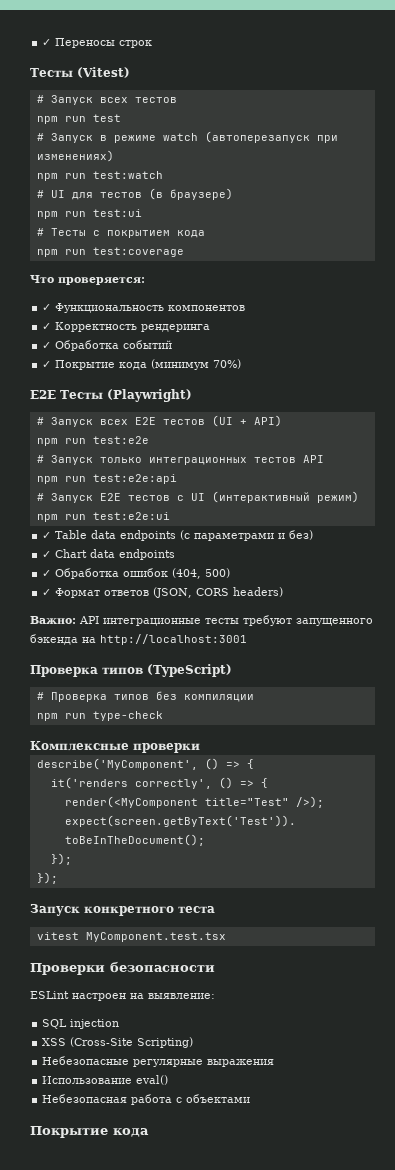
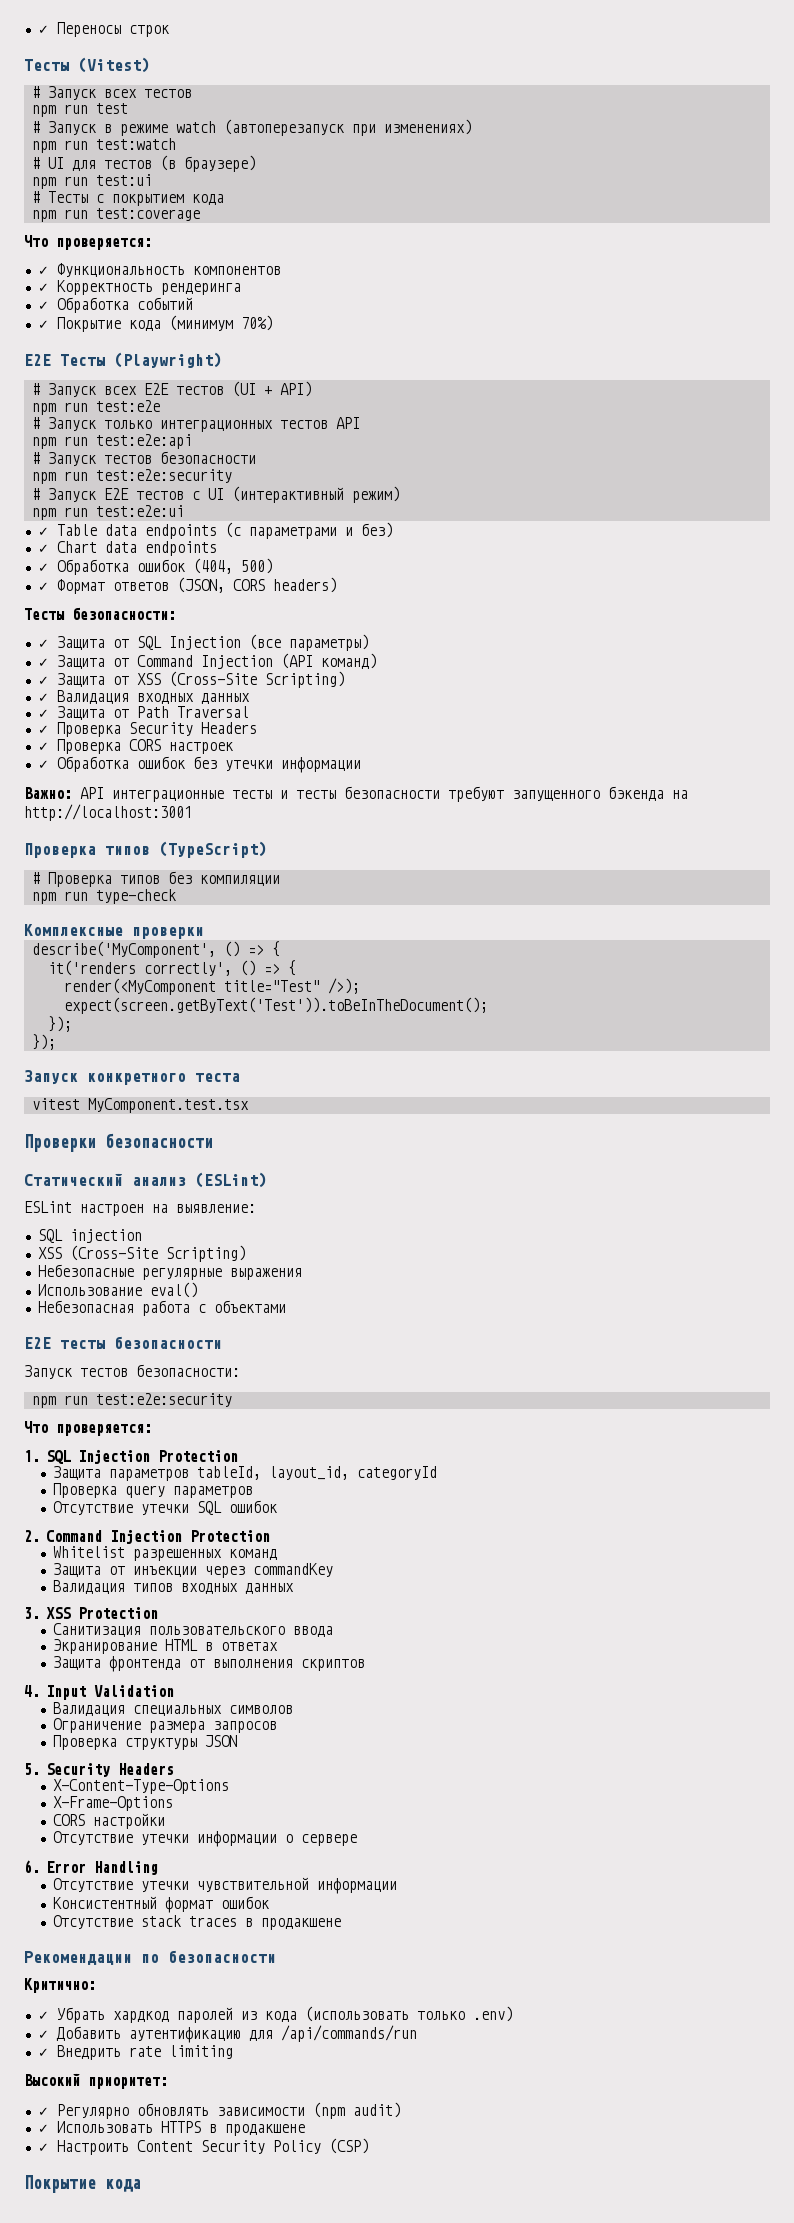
(177, 479) none -> [31,451,256,467] [31,469,232,484] // # Запуск тестов безопасности // npm run test:e2e:security
(284, 592) none -> [24,607,176,620] [37,634,369,651] [37,653,377,669] [37,671,345,688] [37,690,250,704] [37,706,249,720] [37,722,257,737] [37,739,233,754] [37,756,361,773] // Тесты безопасности: // ✓ Защита от SQL Injection (все параметры) // ✓ Защита от Command Injection (API команд) // ✓ Защита от XSS (Cross-Site Scripting) // ✓ Валидация входных данных // ✓ Защита от Path Traversal // ✓ Проверка Security Headers // ✓ Проверка CORS настроек // ✓ Обработка ошибок без утечки информации
(239, 621) none -> [280,786,440,799] и тесты безопасности
(215, 967) none -> [24,1172,267,1188] // Статический анализ (ESLint)
(251, 1098) none -> [24,1336,222,1349] [24,1364,240,1380] [31,1393,232,1408] [24,1421,152,1436] [24,1449,239,1464] [52,1466,437,1481] [52,1483,253,1498] [52,1500,277,1516] [24,1529,271,1544] [52,1546,277,1561] [52,1563,333,1578] [52,1580,294,1594] [24,1607,159,1619] [52,1623,333,1637] [52,1639,278,1654] [52,1656,365,1672] [24,1685,175,1700] [52,1702,293,1716] [52,1718,277,1733] [52,1735,237,1750] [24,1763,175,1777] [52,1779,229,1794] [52,1796,173,1811] [52,1813,165,1829] [52,1831,357,1847] [24,1860,159,1875] [52,1877,397,1894] [52,1896,269,1913] [52,1915,341,1930] [24,1950,276,1965] [24,1978,96,1993] [37,2006,513,2023] [37,2025,417,2043] [37,2045,233,2060] [24,2073,168,2089] [37,2102,401,2119] [37,2121,305,2136] [37,2138,369,2155] // E2E тесты безопасности // Запуск тестов безопасности: // npm run test:e2e:security // Что проверяется: // 1. SQL Injection Protection // Защита параметров tableId, layout_id, categoryId // Проверка query параметров // Отсутствие утечки SQL ошибок // 2. Command Injection Protection // Whitelist разрешенных команд // Защита от инъекции через commandKey // Валидация типов входных данных // 3. XSS Protection // Санитизация пользовательского ввода // Экранирование HTML в ответах // Защита фронтенда от выполнения скриптов // 4. Input Validation // Валидация специальных символов // Ограничение размера запросов // Проверка структуры JSON // 5. Security Headers // X-Content-Type-Options // X-Frame-Options // CORS настройки // Отсутствие утечки информации о сервере // 6. Error Handling // Отсутствие утечки чувствительной информации // Консистентный формат ошибок // Отсутствие stack traces в продакшене // Рекомендации по безопасности // Критично: // ✓ Убрать хардкод паролей из кода (использовать только .env) // ✓ Добавить аутентификацию для /api/commands/run // ✓ Внедрить rate limiting // Высокий приоритет: // ✓ Регулярно обновлять зависимости (npm audit) // ✓ Использовать HTTPS в продакшене // ✓ Настроить Content Security Policy (CSP)

